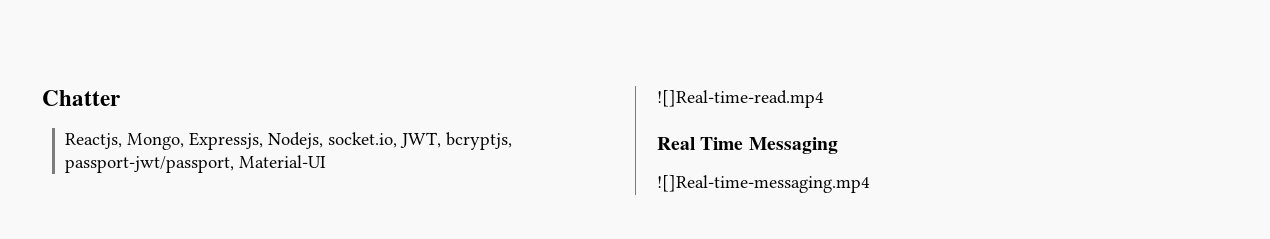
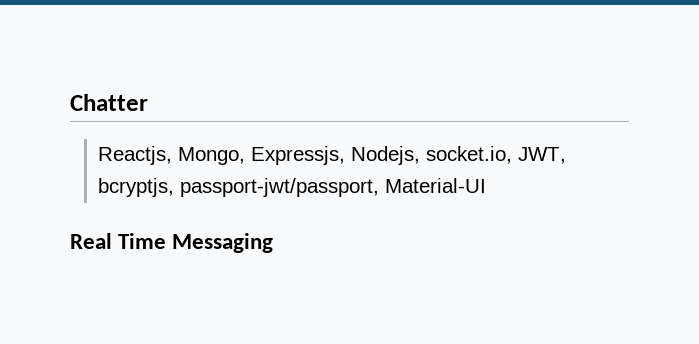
[657,90,824,108] // ![]Real-time-read.mp4 -> (486, 185) none
[657,175,870,193] // ![]Real-time-messaging.mp4 -> (274, 243) none

